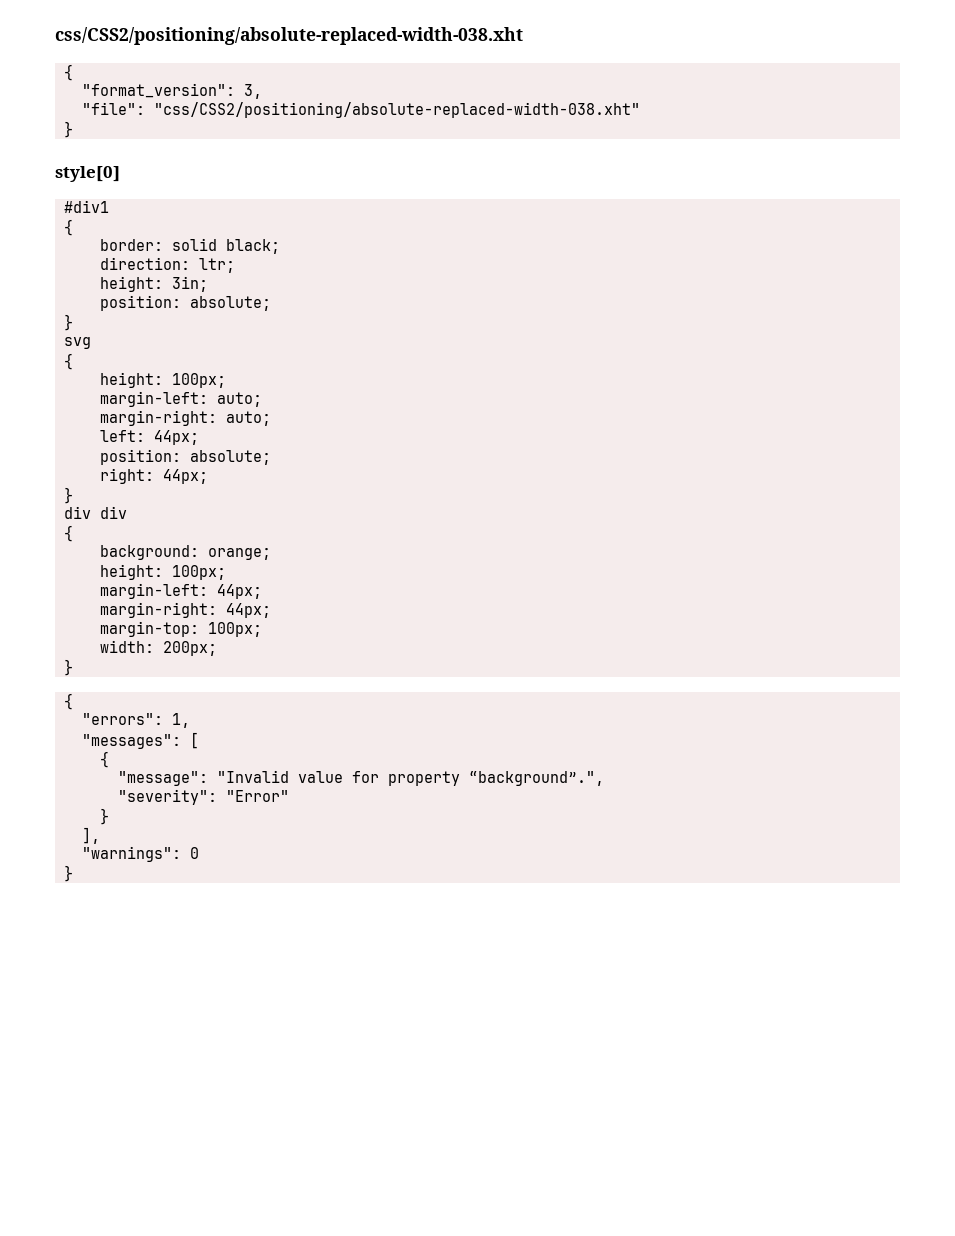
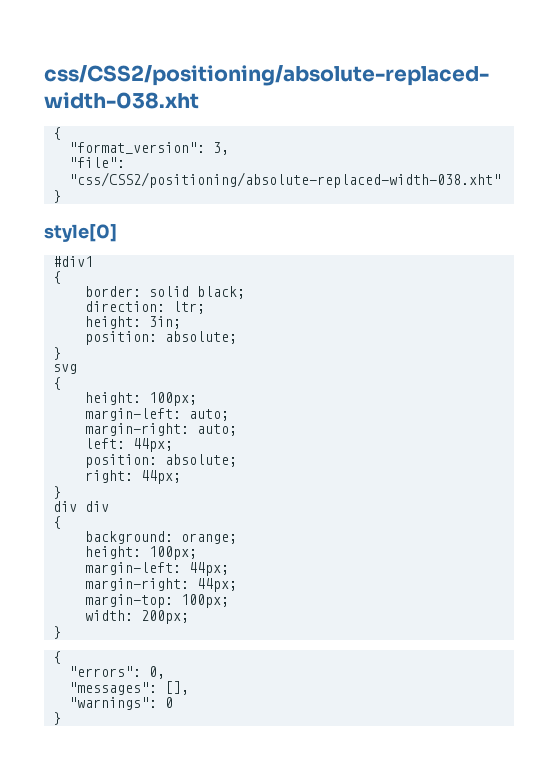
[172,713,191,728] 1, -> [148,666,165,679] 0,
[190,732,200,749] [100,751,110,768] [118,770,605,786] [118,789,290,805] [100,808,110,825] [82,827,101,844] [ // { // "message": "Invalid value for property “background”.", // "severity": "Error" // } // ], -> [164,681,189,695] [],

